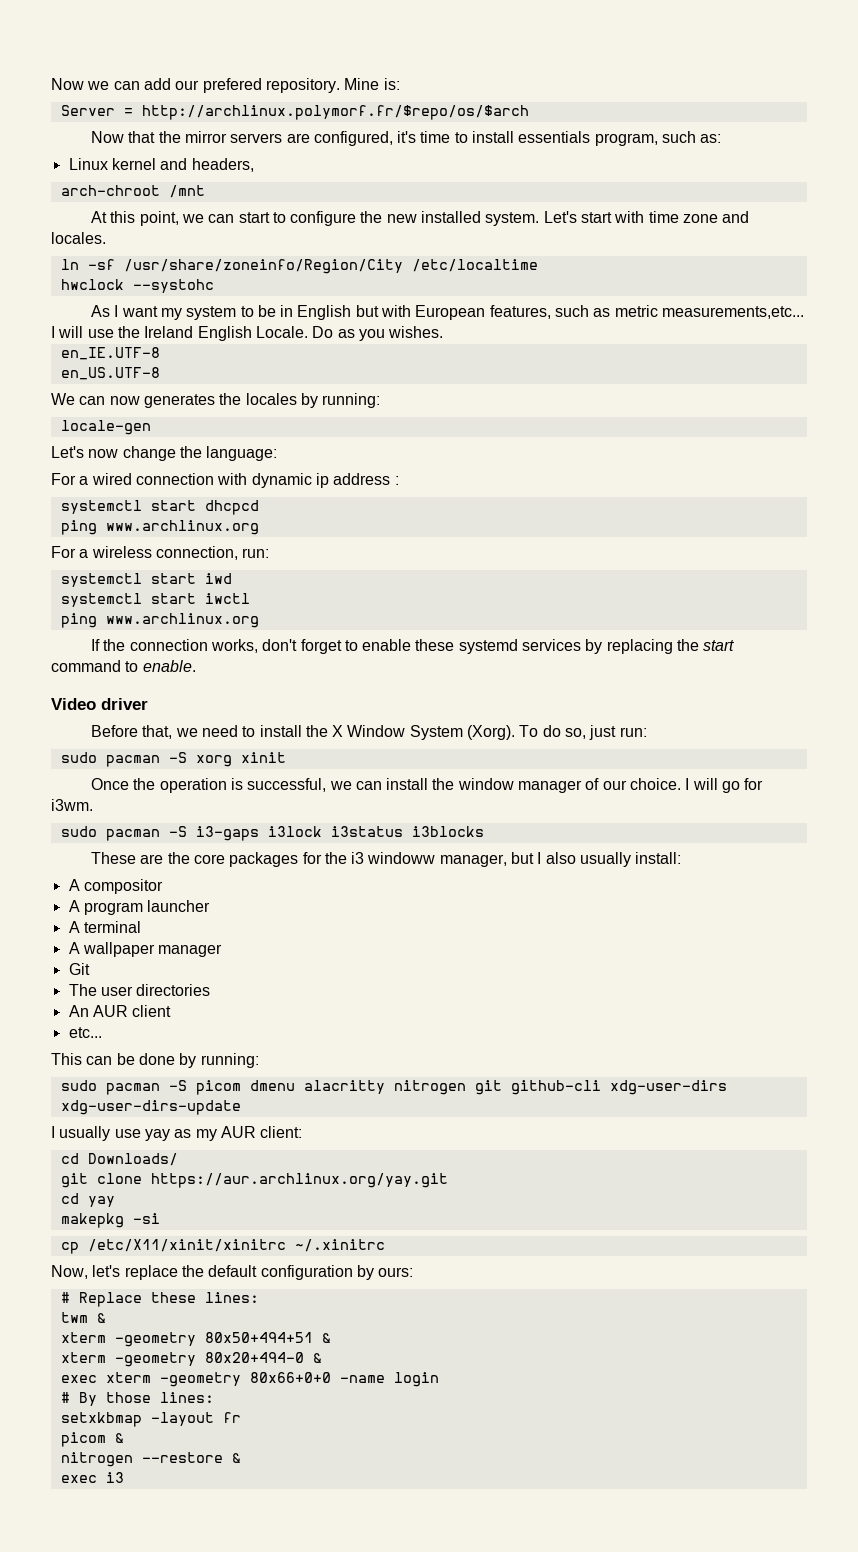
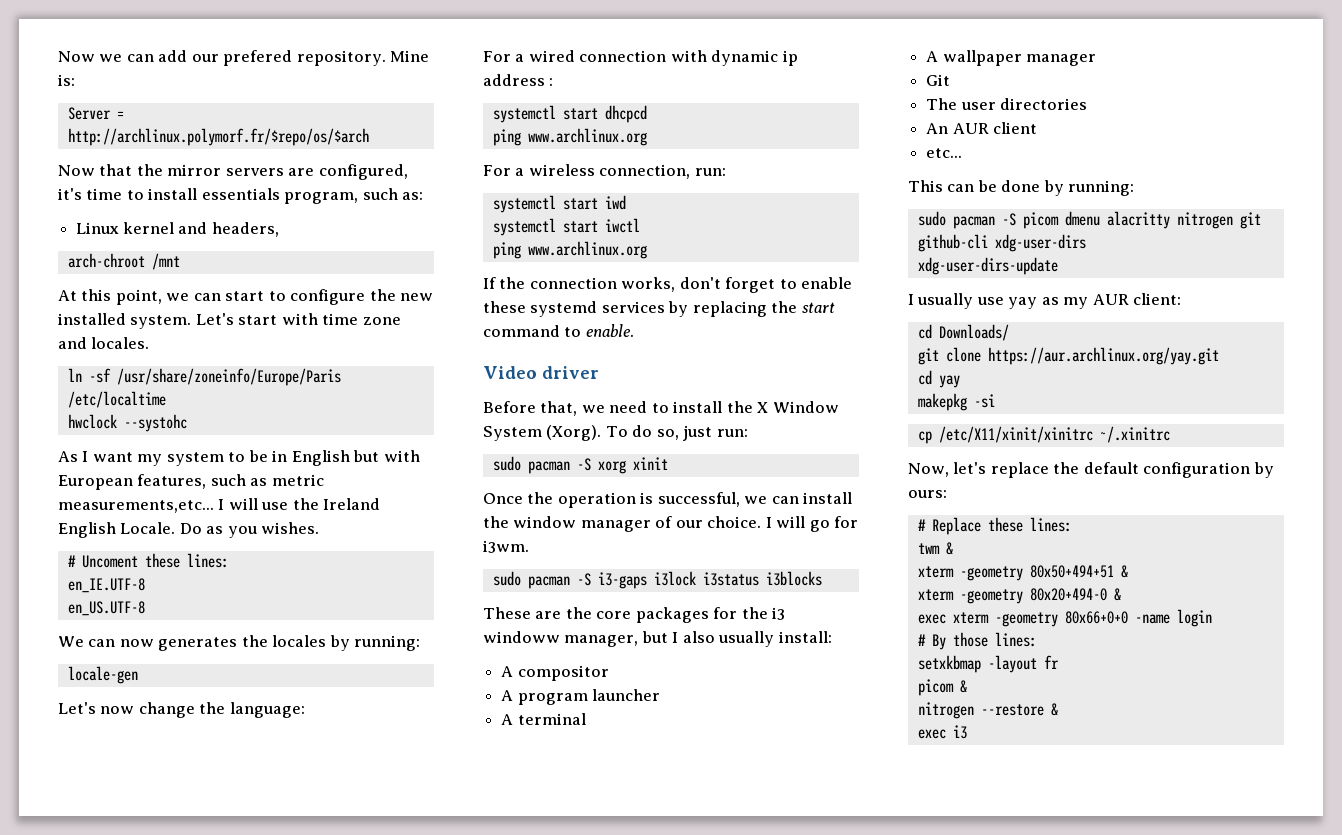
[123,259,403,274] /usr/share/zoneinfo/Region/City -> [116,368,341,386] /usr/share/zoneinfo/Europe/Paris
(444, 332) none -> [67,553,229,568] // # Uncoment these lines:

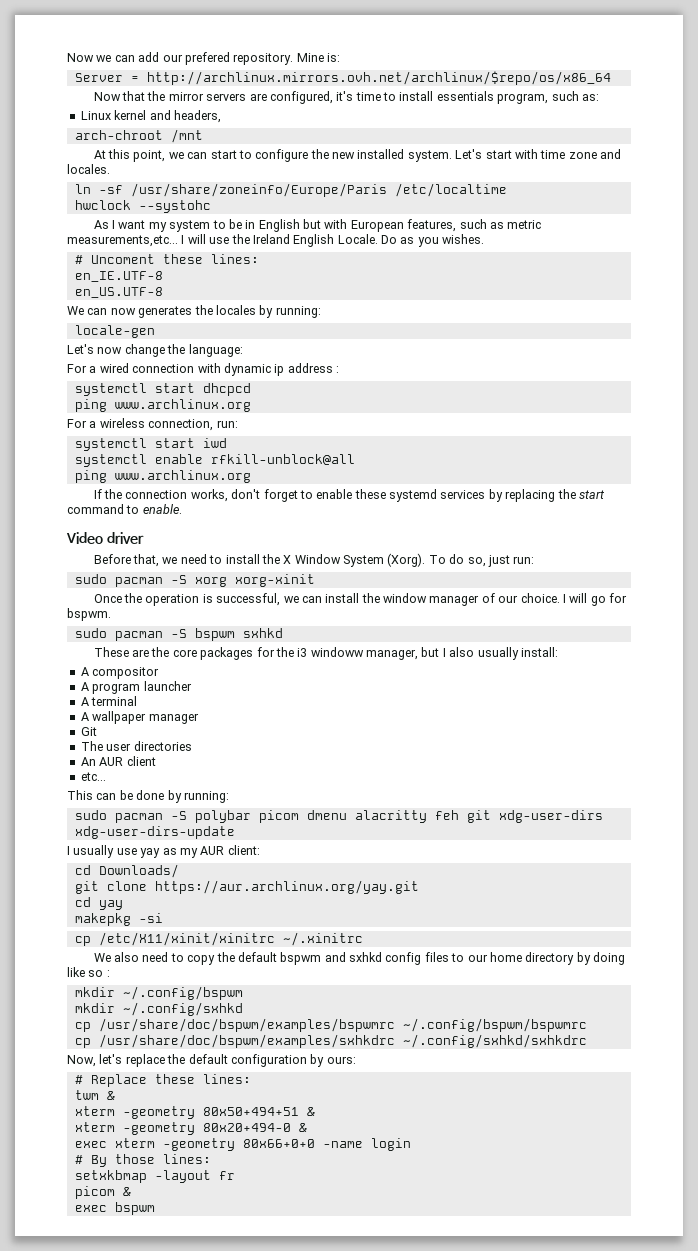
[67,128,369,146] http://archlinux.polymorf.fr/$repo/os/$arch -> [146,71,611,85] http://archlinux.mirrors.ovh.net/archlinux/$repo/os/x86_64
[562,218,640,233] start iwctl -> [154,454,355,465] enable rfkill-unblock@all
[632,457,668,470] xinit -> [234,574,315,587] xorg-xinit
[483,540,529,553] [492,571,822,589] i3wm. // sudo pacman -S i3-gaps i3lock i3status i3blocks -> [67,608,111,621] [74,628,283,641] bspwm. // sudo pacman -S bspwm sxhkd
(1016, 219) none -> [194,810,251,823] polybar
[1176,212,1261,229] [917,234,988,252] nitrogen git github-cli -> [434,810,491,823] feh git
(1170, 434) none -> [93,952,626,965] [67,967,110,977] [74,986,243,1000] [74,1002,243,1016] [74,1018,587,1032] [74,1034,587,1048] // We also need to copy the default bspwm and sxhkd config files to our home directory by doing like so : // mkdir ~/.config/bspwm // mkdir ~/.config/sxhkd // cp /usr/share/doc/bspwm/examples/bspwmrc ~/.config/bspwm/bspwmrc // cp /usr/share/doc/bspwm/examples/sxhkdrc ~/.config/sxhkd/sxhkdrc
[917,702,1058,719] [917,725,967,739] // nitrogen --restore & // exec i3 -> [74,1202,155,1215] // exec bspwm

